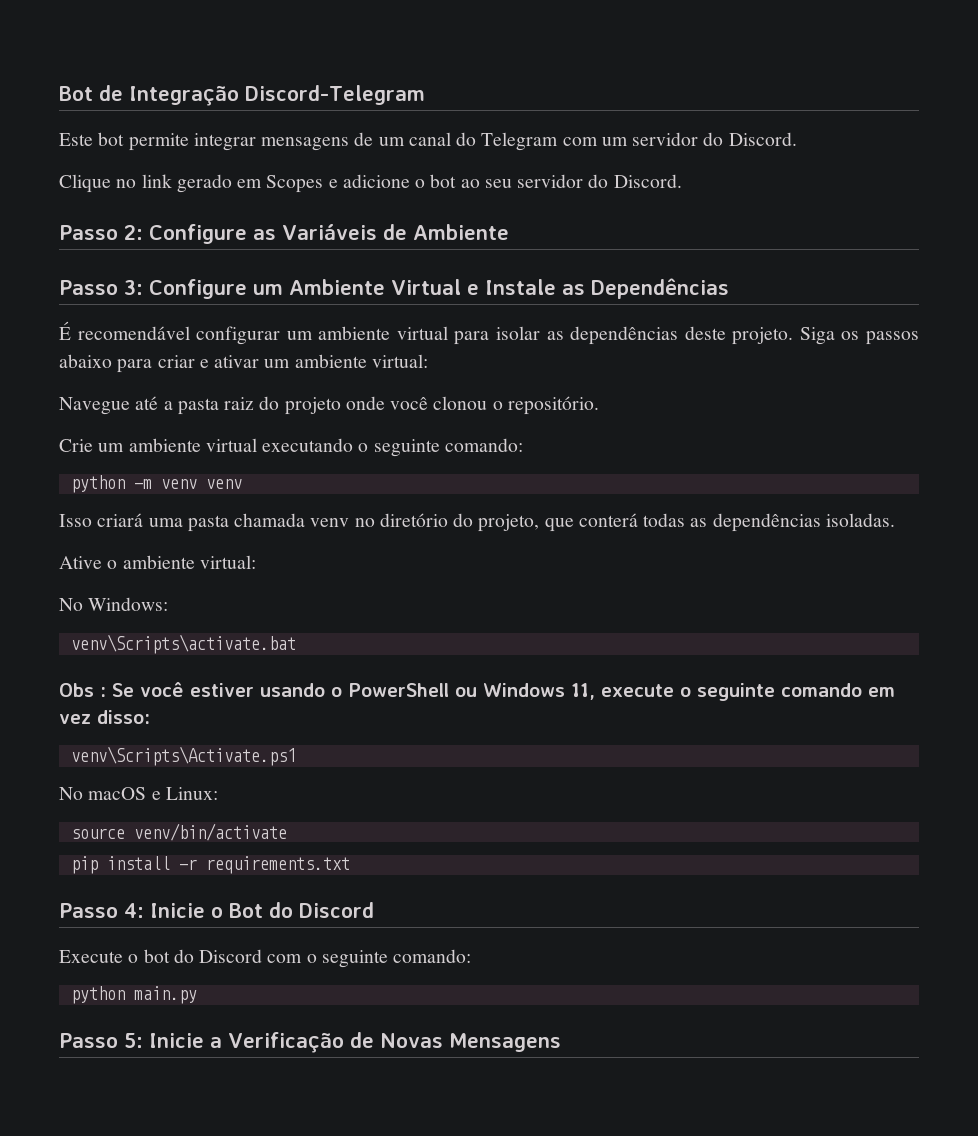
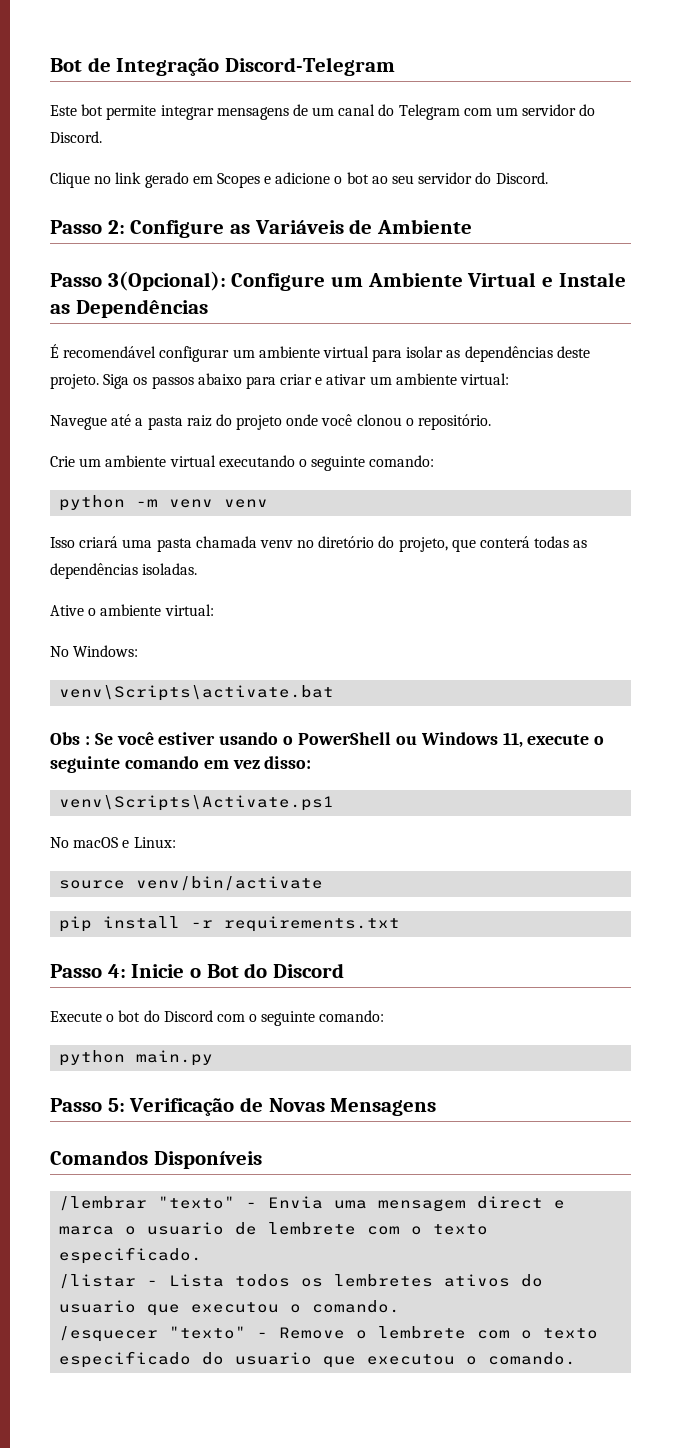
[124,280,143,295] 3: -> [107,271,226,291] 3(Opcional):
[149,1033,222,1048] Inicie a -> (125, 1105) none
(561, 1042) none -> [50,1150,262,1169] [59,1196,566,1212] [59,1222,489,1235] [59,1247,203,1264] [59,1274,544,1289] [59,1300,401,1316] [59,1326,599,1342] [59,1351,577,1368] // Comandos Disponíveis // /lembrar "texto" - Envia uma mensagem direct e marca o usuario de lembrete com o texto especificado. // /listar - Lista todos os lembretes ativos do usuario que executou o comando. // /esquecer "texto" - Remove o lembrete com o texto especificado do usuario que executou o comando.

